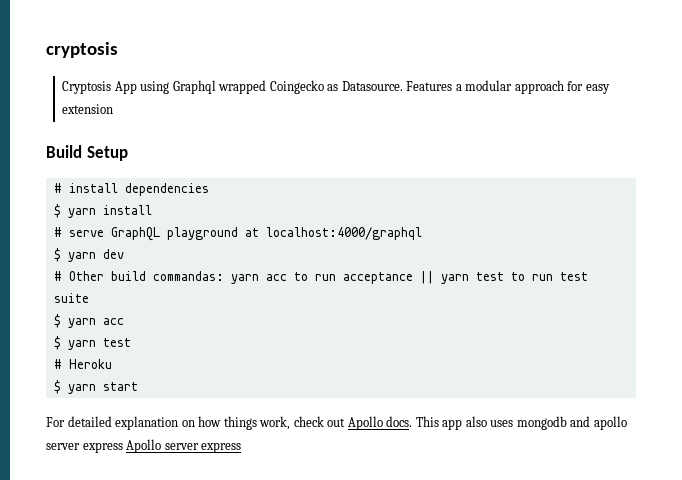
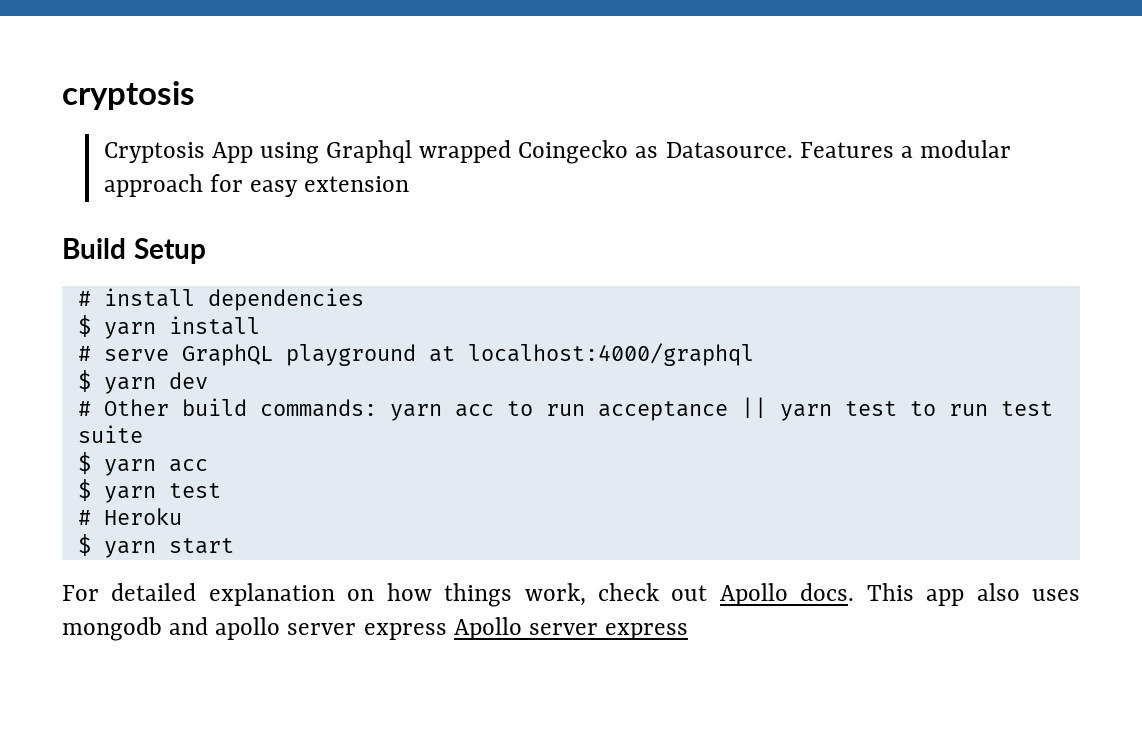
[152,271,224,281] commandas: -> [259,399,377,417] commands:

